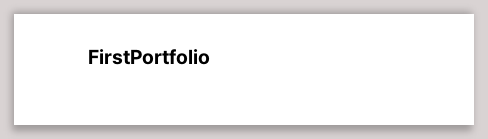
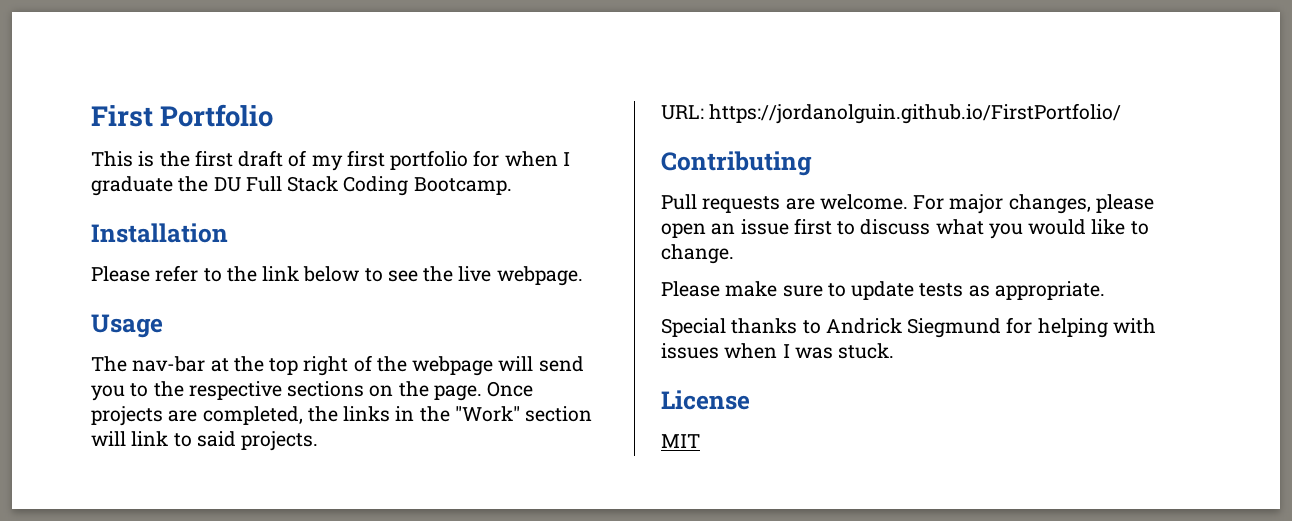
[88,49,210,65] FirstPortfolio -> [91,104,274,127] [91,150,570,171] [91,176,512,196] [91,223,228,243] [91,265,583,286] [91,314,163,338] [91,355,584,376] [91,381,534,401] [91,406,593,426] [91,431,319,451] [661,103,1122,124] [661,151,812,176] [661,194,1154,214] [661,218,1149,239] [661,244,734,264] [661,281,1105,300] [661,317,1156,338] [661,343,895,359] [661,390,750,410] [661,434,700,448] First Portfolio // This is the first draft of my first portfolio for when I graduate the DU Full Stack Coding Bootcamp. // Installation // Please refer to the link below to see the live webpage. // Usage // The nav-bar at the top right of the webpage will send you to the respective sections on the page. Once projects are completed, the links in the "Work" section will link to said projects. // URL: https://jordanolguin.github.io/FirstPortfolio/ // Contributing // Pull requests are welcome. For major changes, please open an issue first to discuss what you would like to change. // Please make sure to update tests as appropriate. // Special thanks to Andrick Siegmund for helping with issues when I was stuck. // License // MIT

